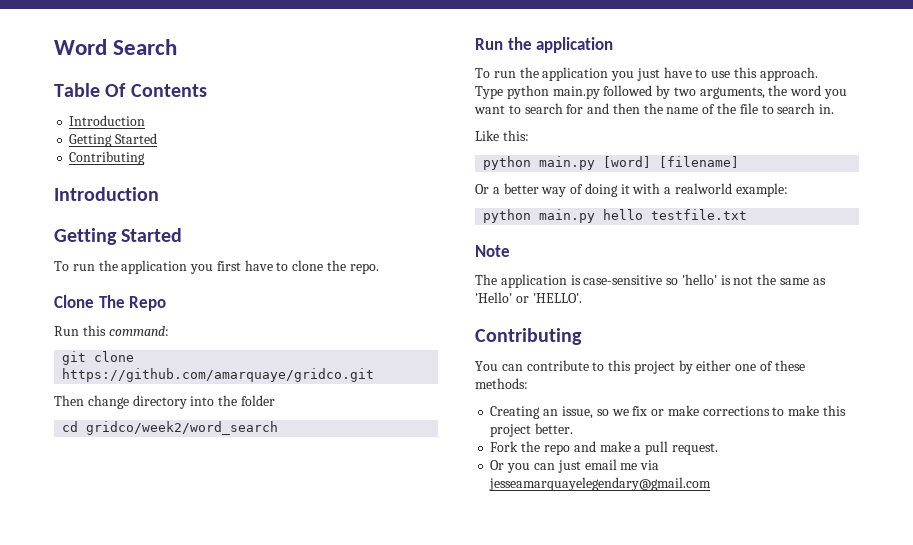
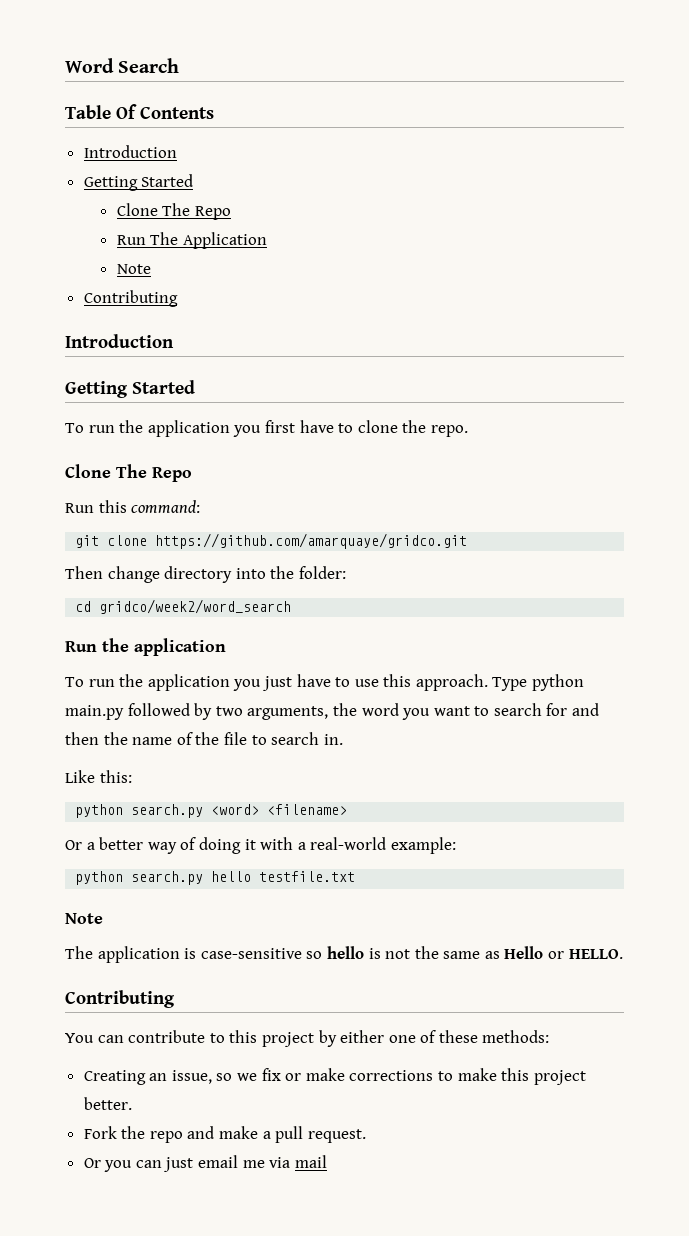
(158, 138) none -> [116,203,231,220] [116,232,267,249] [116,264,151,274] // Clone The Repo // Run The Application // Note
[240,395,275,406] folder -> [298,566,346,579] folder:
(818, 74) // -> (488, 682) none
[539,156,740,170] main.py [word] [filename] -> [131,804,348,818] search.py <word> <filename>
[675,183,733,194] realworld -> [310,837,387,850] real-world
[539,209,596,223] main.py -> [131,871,204,885] search.py
[681,274,717,285] 'hello' -> [326,946,364,959] hello
[475,292,582,303] 'Hello' or 'HELLO'. -> [504,946,623,959] Hello or HELLO.
[489,477,712,491] jesseamarquayelegendary@gmail.com -> [294,1155,327,1168] mail

